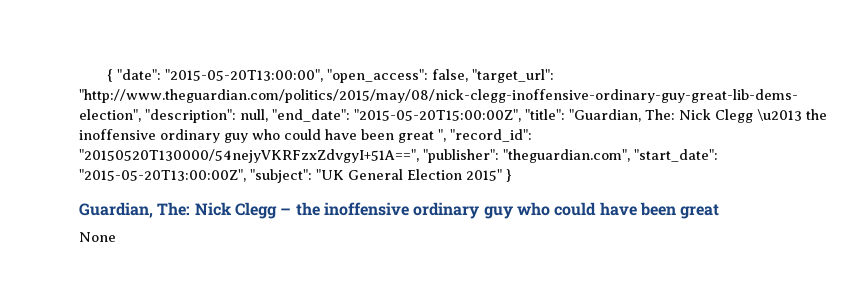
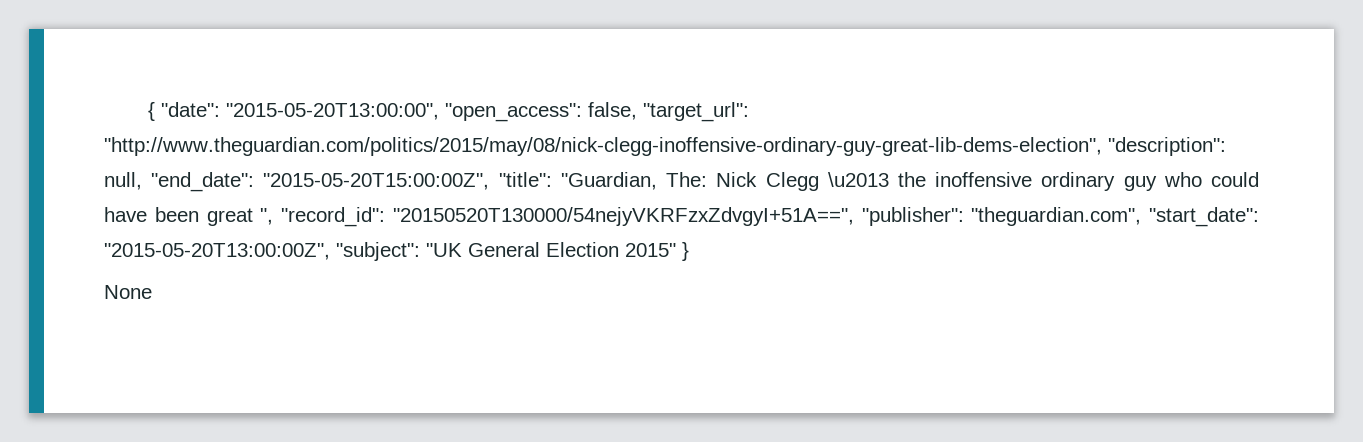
[79,202,720,219] // Guardian, The: Nick Clegg – the inoffensive ordinary guy who could have been great -> (689, 251) none

